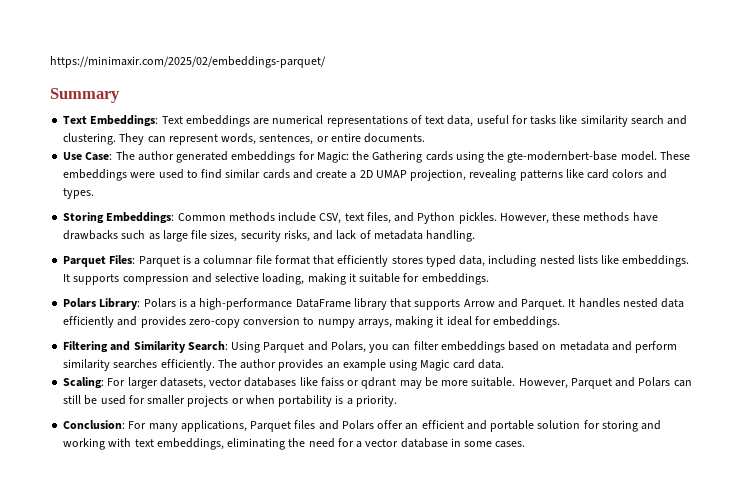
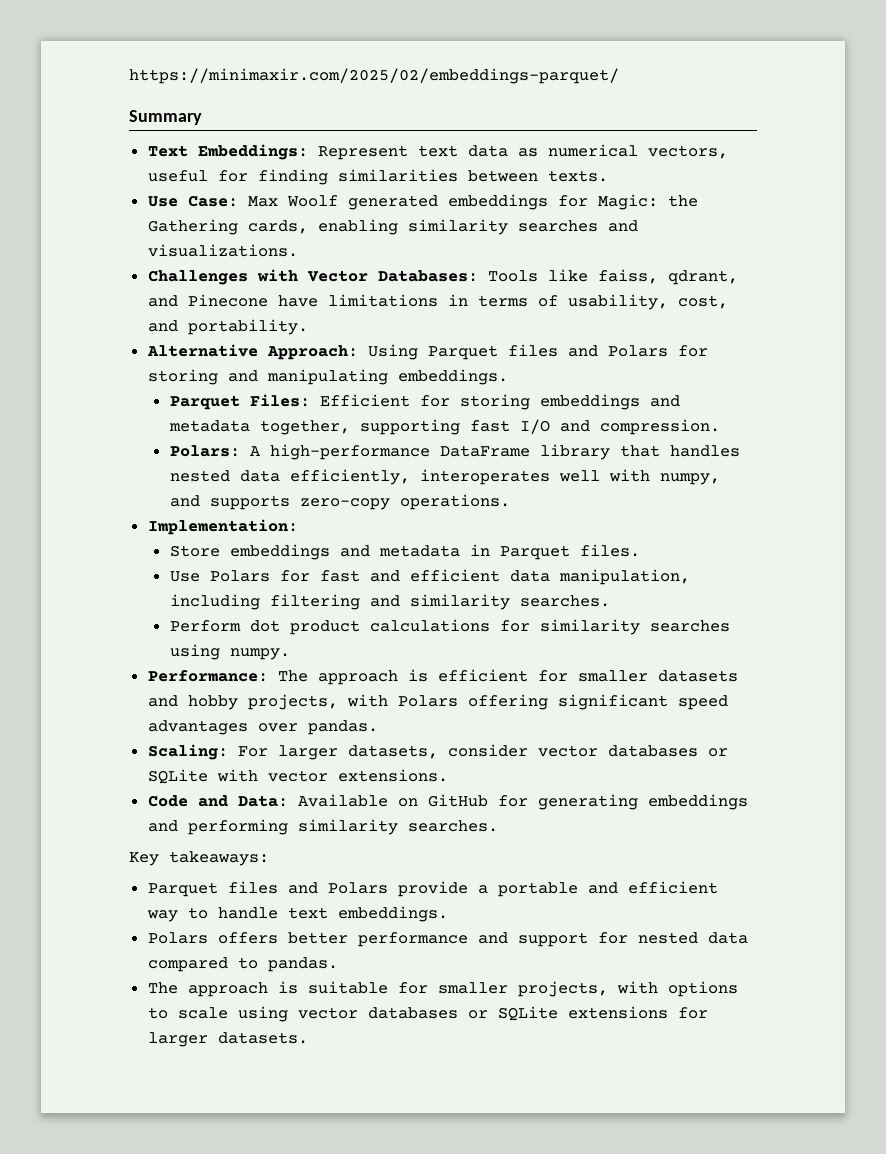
[161,115,688,127] [63,133,426,145] Text embeddings are numerical representations of text data, useful for tasks like similarity search and clustering. They can represent words, sentences, or entire documents. -> [317,144,728,160] [147,169,608,185] Represent text data as numerical vectors, useful for finding similarities between texts.
[115,151,174,161] The author -> [247,195,338,207] Max Woolf
[425,151,690,163] [63,169,667,181] [63,188,95,199] [63,212,658,224] [63,230,476,242] [63,255,690,267] [63,273,489,285] [63,298,685,310] [63,316,561,328] [63,341,678,353] [63,359,504,371] cards using the gte-modernbert-base model. These embeddings were used to find similar cards and create a 2D UMAP projection, revealing patterns like card colors and types. // Storing Embeddings: Common methods include CSV, text files, and Python pickles. However, these methods have drawbacks such as large file sizes, security risks, and lack of metadata handling. // Parquet Files: Parquet is a columnar file format that efficiently stores typed data, including nested lists like embeddings. It supports compression and selective loading, making it suitable for embeddings. // Polars Library: Polars is a high-performance DataFrame library that supports Arrow and Parquet. It handles nested data efficiently and provides zero-copy conversion to numpy arrays, making it ideal for embeddings. // Filtering and Similarity Search: Using Parquet and Polars, you can filter embeddings based on metadata and perform similarity searches efficiently. The author provides an example using Magic card data. -> [247,219,638,235] [147,244,298,257] [147,269,738,285] [147,294,728,310] [147,319,308,335] [146,344,708,360] [147,369,508,385] [169,394,680,410] [168,419,720,435] [169,444,740,460] [169,469,720,485] [169,494,510,510] [147,519,298,535] [169,544,640,560] [169,569,690,585] [169,594,610,610] [169,619,730,635] [169,644,290,660] [147,669,738,685] [147,694,728,710] [147,720,378,735] cards, enabling similarity searches and visualizations. // Challenges with Vector Databases: Tools like faiss, qdrant, and Pinecone have limitations in terms of usability, cost, and portability. // Alternative Approach: Using Parquet files and Polars for storing and manipulating embeddings. // Parquet Files: Efficient for storing embeddings and metadata together, supporting fast I/O and compression. // Polars: A high-performance DataFrame library that handles nested data efficiently, interoperates well with numpy, and supports zero-copy operations. // Implementation: // Store embeddings and metadata in Parquet files. // Use Polars for fast and efficient data manipulation, including filtering and similarity searches. // Perform dot product calculations for similarity searches using numpy. // Performance: The approach is efficient for smaller datasets and hobby projects, with Polars offering significant speed advantages over pandas.
[209,377,692,389] [63,395,397,407] [63,420,662,432] [63,438,526,450] vector databases like faiss or qdrant may be more suitable. However, Parquet and Polars can still be used for smaller projects or when portability is a priority. // Conclusion: For many applications, Parquet files and Polars offer an efficient and portable solution for storing and working with text embeddings, eliminating the need for a vector database in some cases. -> [447,744,728,757] [147,769,448,784] [147,794,748,810] [147,819,498,835] [129,851,269,866] [147,881,718,897] [146,906,448,922] [147,932,748,947] [147,957,338,972] [147,981,738,997] [147,1006,708,1022] [147,1032,308,1047] consider vector databases or SQLite with vector extensions. // Code and Data: Available on GitHub for generating embeddings and performing similarity searches. // Key takeaways: // Parquet files and Polars provide a portable and efficient way to handle text embeddings. // Polars offers better performance and support for nested data compared to pandas. // The approach is suitable for smaller projects, with options to scale using vector databases or SQLite extensions for larger datasets.

